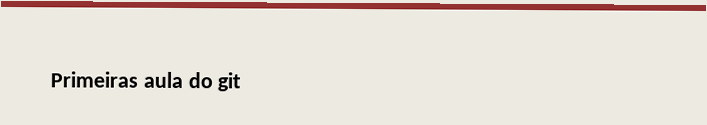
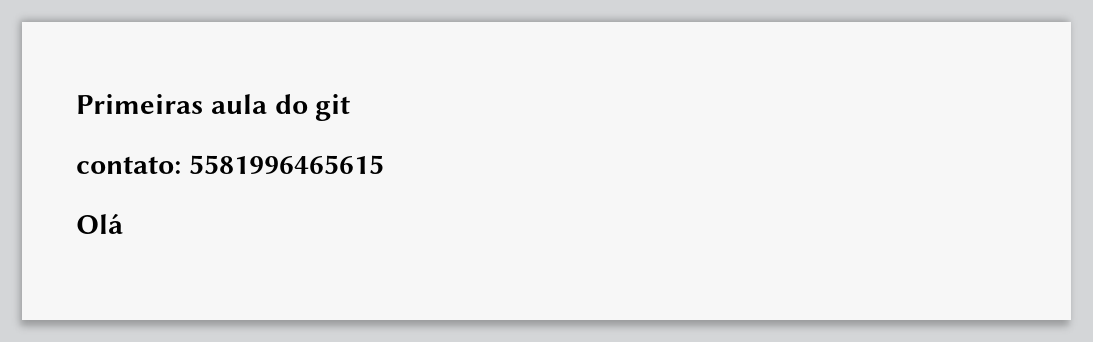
(242, 82) none -> [76,155,384,174] [76,214,123,234] // contato: 5581996465615 // Olá

